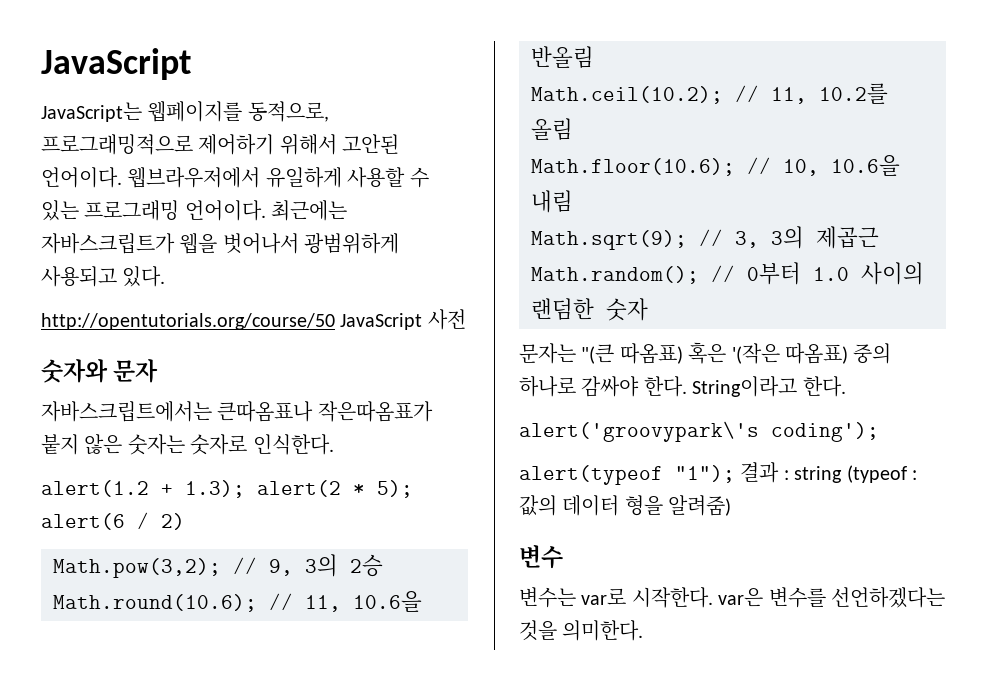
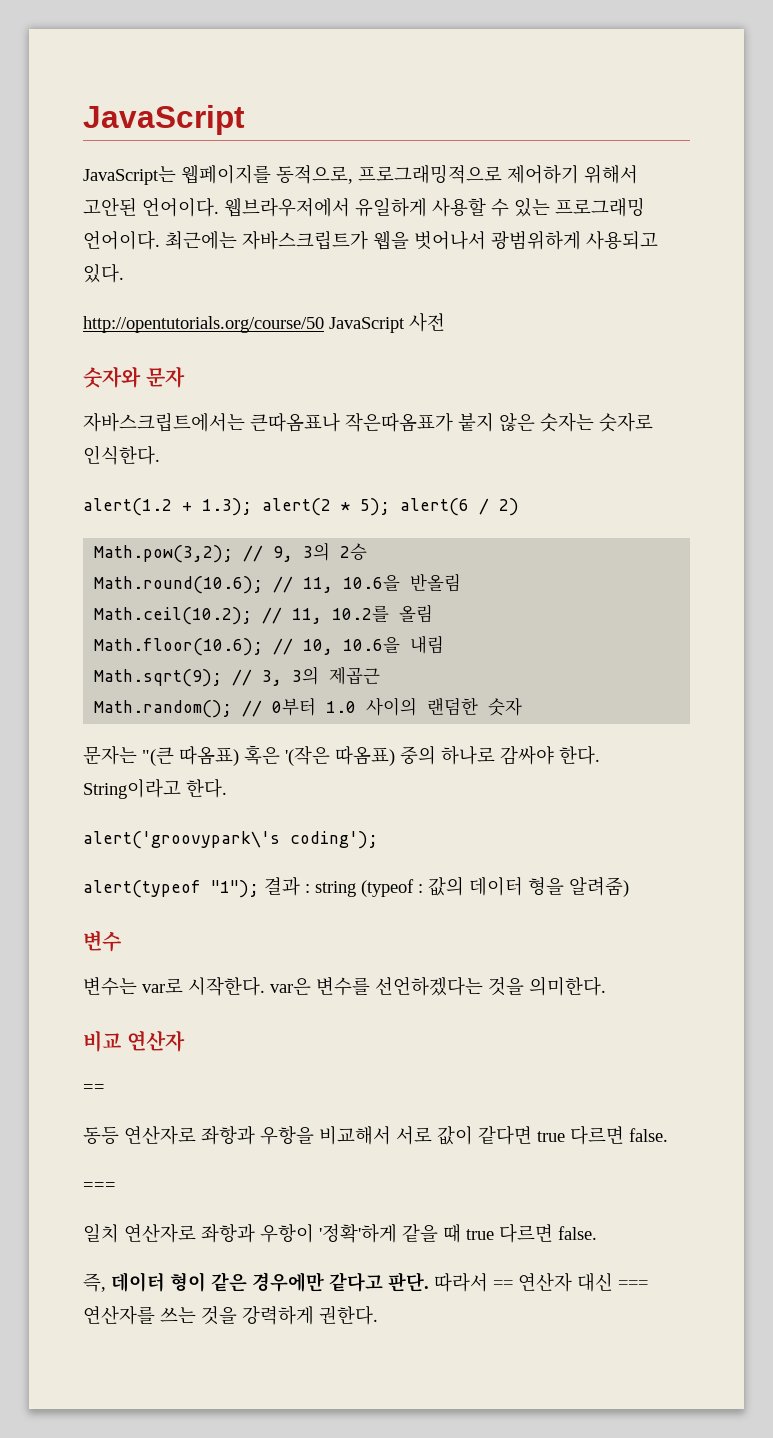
(644, 630) none -> [83,1030,185,1052] [83,1084,105,1093] [83,1125,668,1145] [83,1182,116,1191] [83,1223,597,1243] [83,1272,648,1292] [83,1305,378,1325] // 비교 연산자 // == // 동등 연산자로 좌항과 우항을 비교해서 서로 값이 같다면 true 다르면 false. // === // 일치 연산자로 좌항과 우항이 '정확'하게 같을 때 true 다르면 false. // 즉, 데이터 형이 같은 경우에만 같다고 판단. 따라서 == 연산자 대신 === 연산자를 쓰는 것을 강력하게 권한다.

